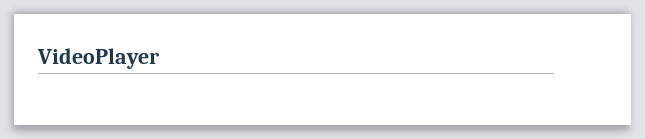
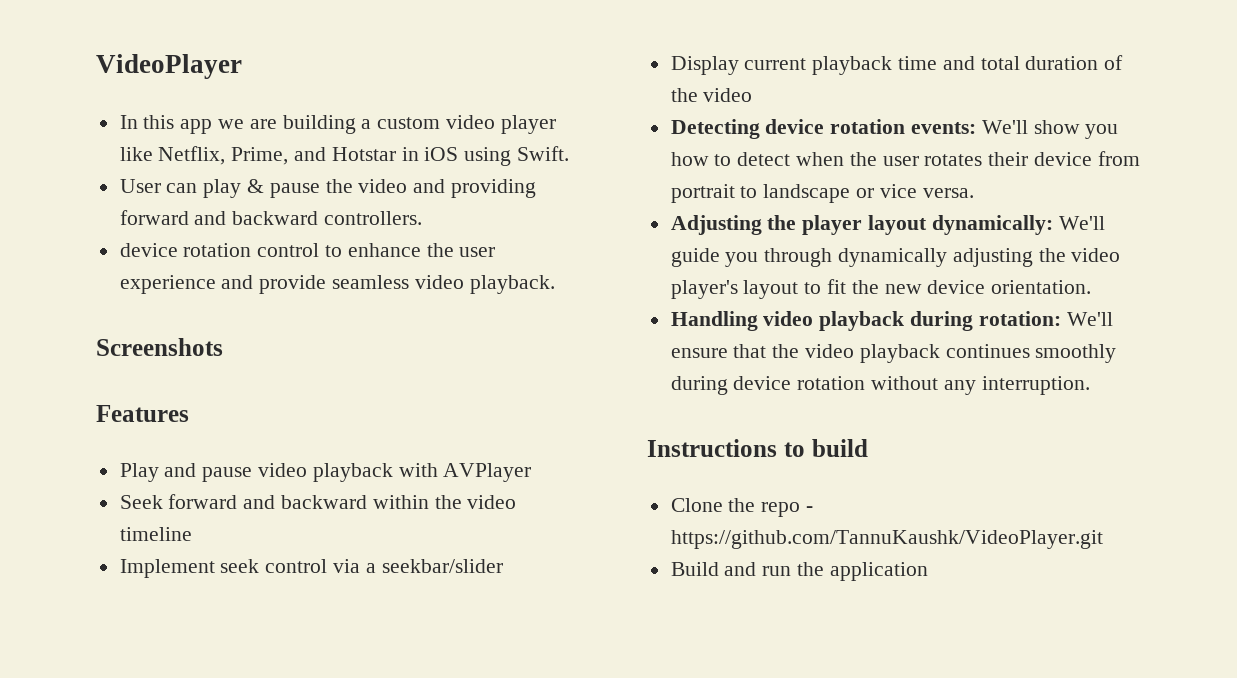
(159, 58) none -> [119,115,556,134] [119,146,570,166] [119,179,537,198] [119,210,423,225] [119,243,496,257] [119,275,555,294] [96,338,223,356] [96,405,189,422] [119,463,532,482] [119,494,517,509] [119,527,192,541] [119,559,503,578] [670,55,1124,75] [670,88,753,102] [670,119,1119,139] [670,151,1140,166] [670,184,974,203] [670,215,1105,235] [670,248,1121,267] [670,279,1092,299] [670,311,1113,331] [670,344,1117,363] [670,376,1090,395] [647,439,868,457] [670,498,814,517] [670,530,1103,549] [670,562,928,581] // In this app we are building a custom video player like Netflix, Prime, and Hotstar in iOS using Swift. // User can play & pause the video and providing forward and backward controllers. // device rotation control to enhance the user experience and provide seamless video playback. // Screenshots // Features // Play and pause video playback with AVPlayer // Seek forward and backward within the video timeline // Implement seek control via a seekbar/slider // Display current playback time and total duration of the video // Detecting device rotation events: We'll show you how to detect when the user rotates their device from portrait to landscape or vice versa. // Adjusting the player layout dynamically: We'll guide you through dynamically adjusting the video player's layout to fit the new device orientation. // Handling video playback during rotation: We'll ensure that the video playback continues smoothly during device rotation without any interruption. // Instructions to build // Clone the repo - https://github.com/TannuKaushk/VideoPlayer.git // Build and run the application

